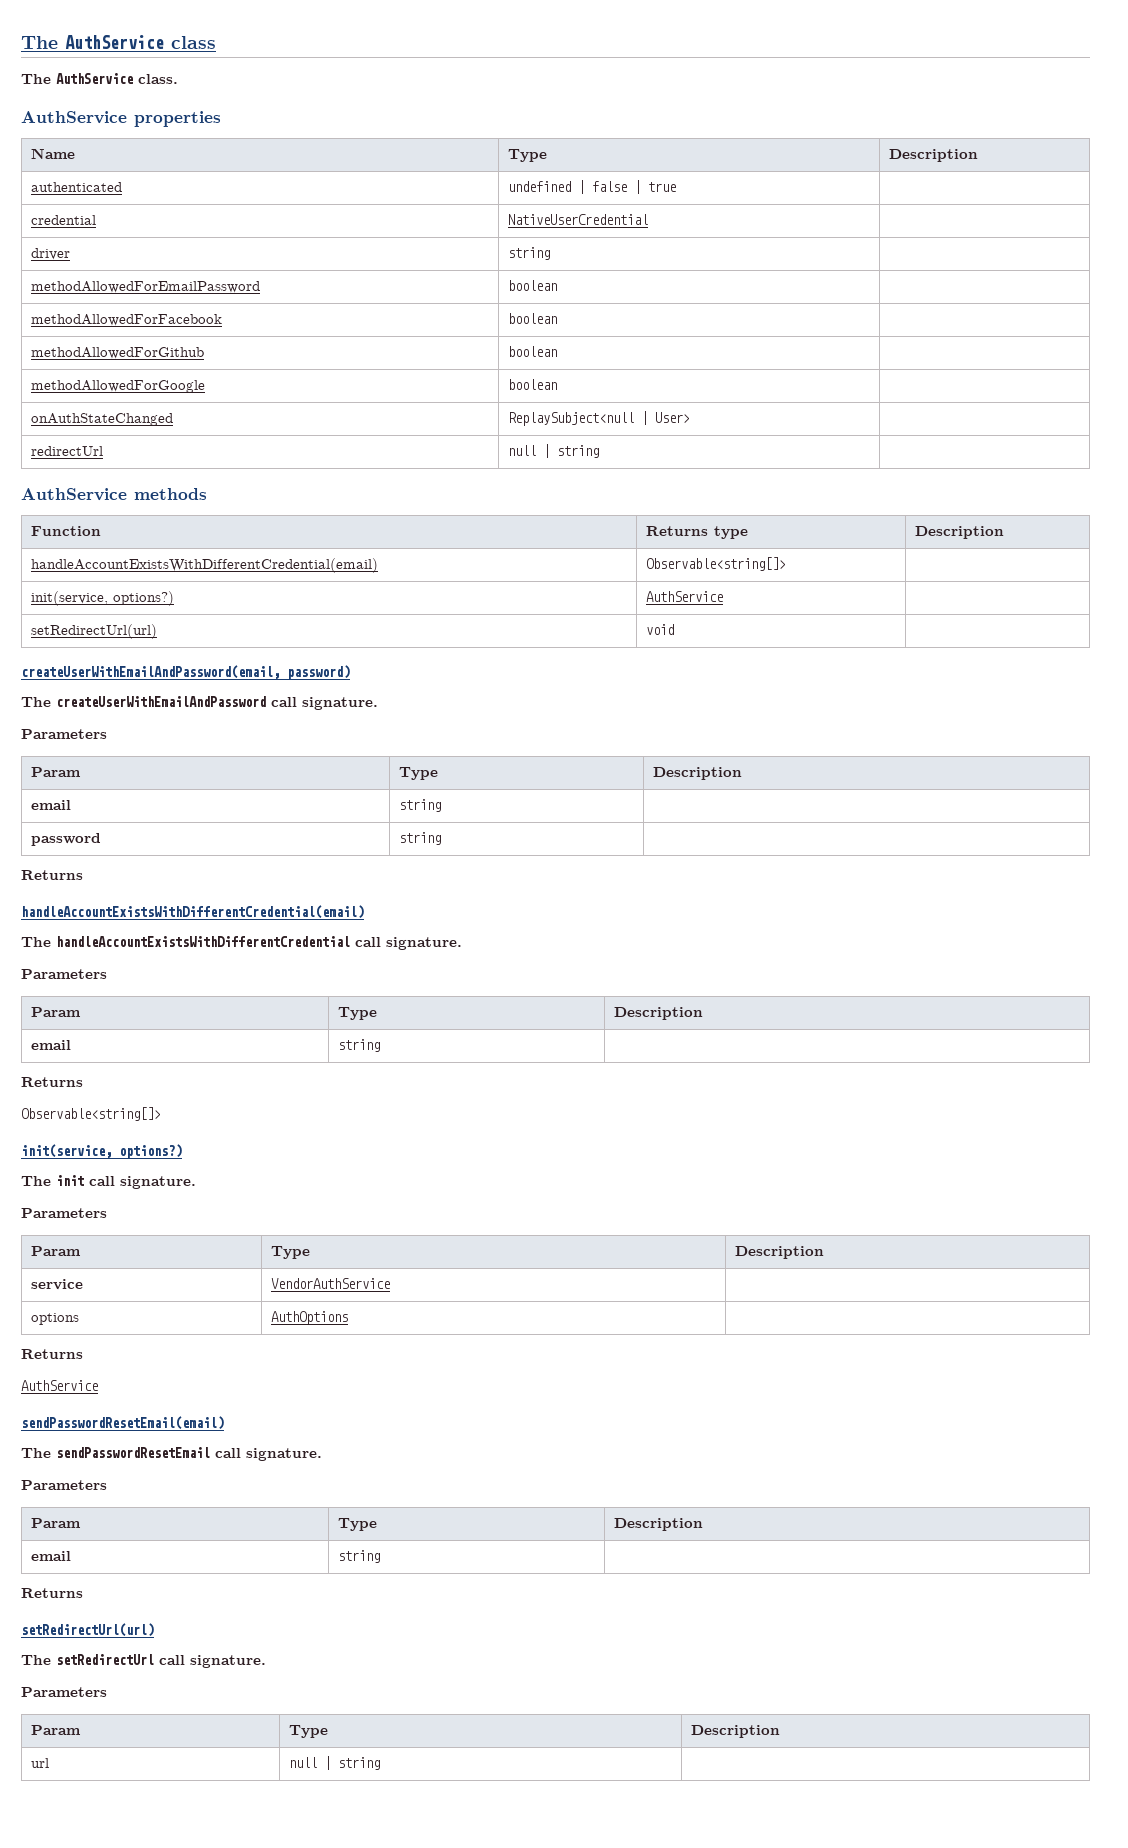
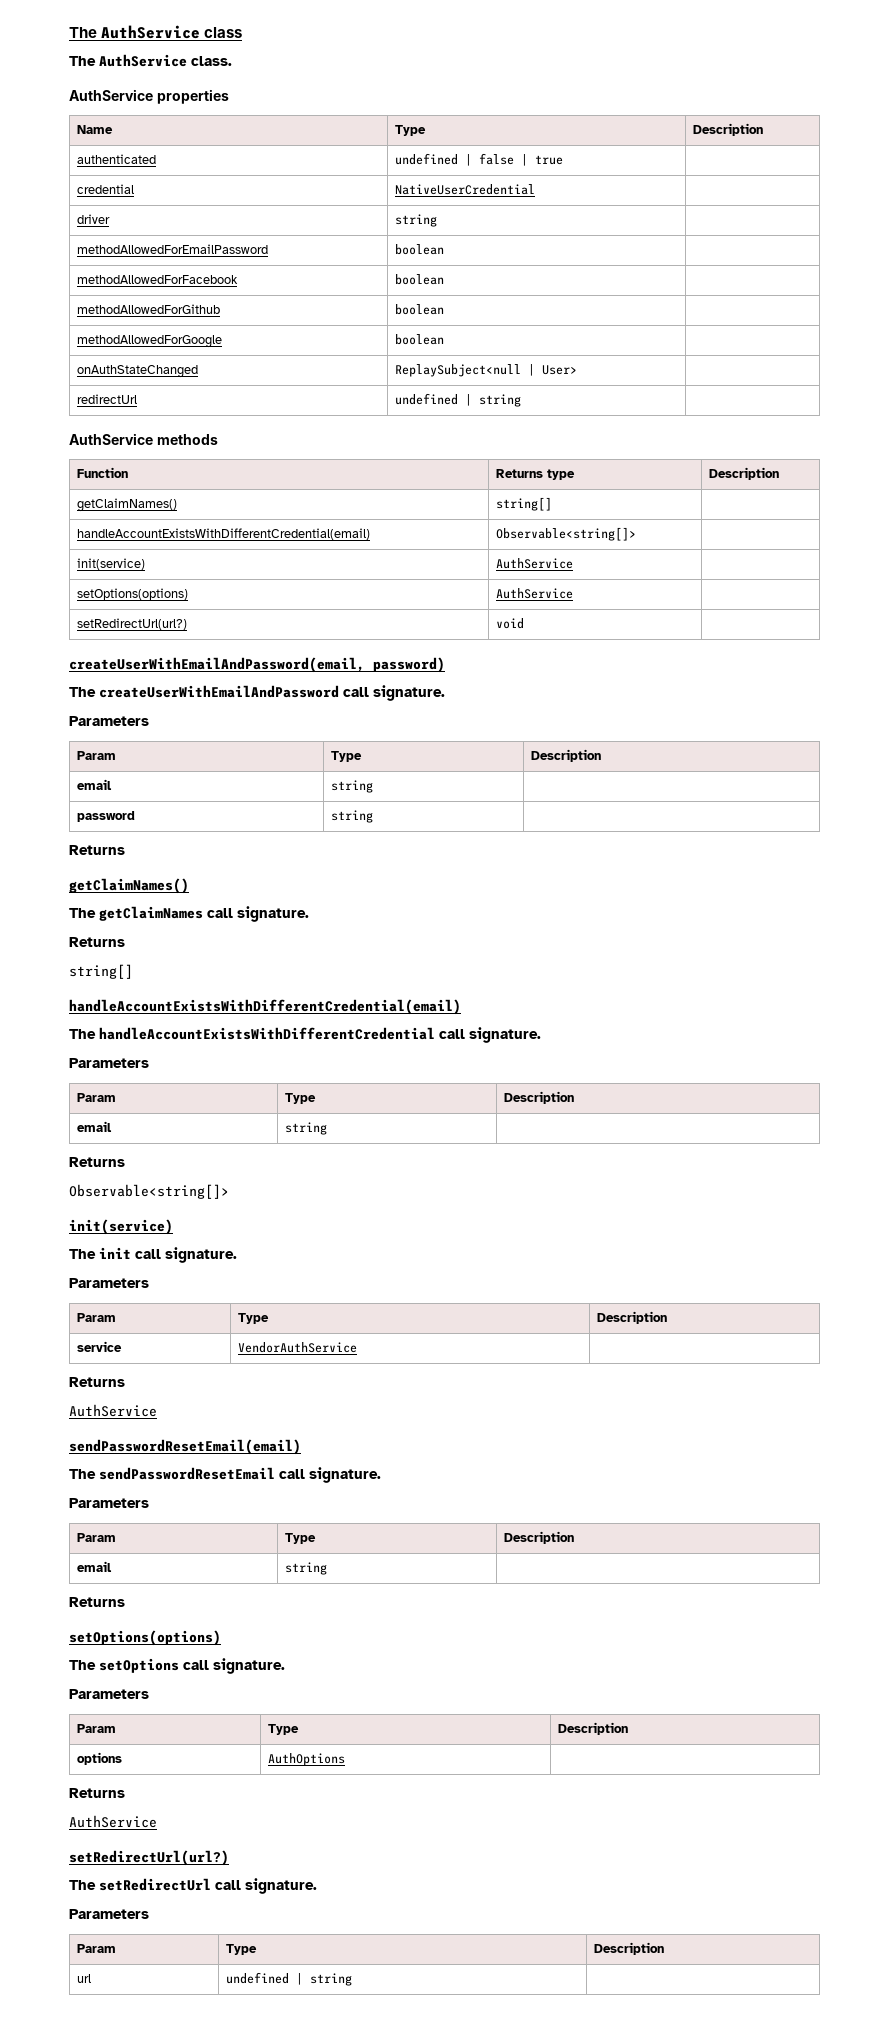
[507,445,536,456] null -> [395,393,459,405] undefined
(1004, 532) none -> [77,498,178,512] [496,497,553,511] // getClaimNames() | string[] |
[30,591,174,606] [645,591,723,602] [30,624,157,639] init(service, options?) | AuthService | // setRedirectUrl(url) -> [77,558,146,570] [496,558,574,569] [77,588,189,600] [496,588,574,599] [77,618,188,630] init(service) | AuthService | // setOptions(options) | AuthService | // setRedirectUrl(url?)
(83, 875) none -> [69,878,189,894] [69,906,309,922] [69,937,125,947] [69,964,133,979] // getClaimNames() // The getClaimNames call signature. // Returns // string[]
[21,1144,182,1159] init(service, options?) -> [69,1219,173,1235] init(service)
[30,1313,79,1325] [270,1311,348,1325] // options | AuthOptions | -> (358, 1347) none
[21,1623,154,1637] setRedirectUrl(url) -> [69,1630,221,1646] [69,1658,285,1674] [69,1689,149,1699] [77,1724,117,1733] [268,1724,300,1735] [558,1722,629,1735] [77,1752,123,1765] [268,1753,346,1766] [69,1788,125,1798] [69,1815,157,1828] [69,1850,229,1866] setOptions(options) // The setOptions call signature. // Parameters // Param | Type | Description // options | AuthOptions | // Returns // AuthService // setRedirectUrl(url?)
[288,1757,317,1768] null -> [226,1972,290,1984] undefined

